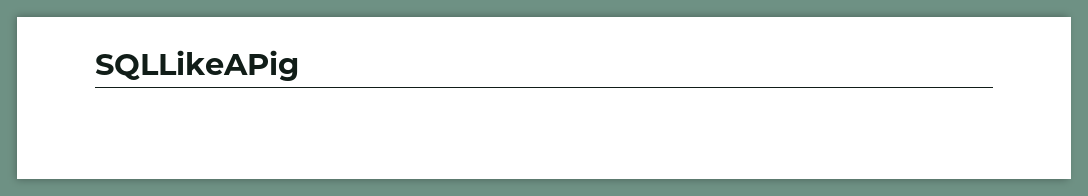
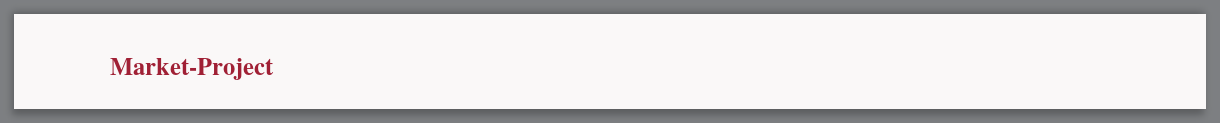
[95,50,299,81] SQLLikeAPig -> [110,58,274,80] Market-Project

